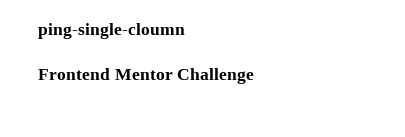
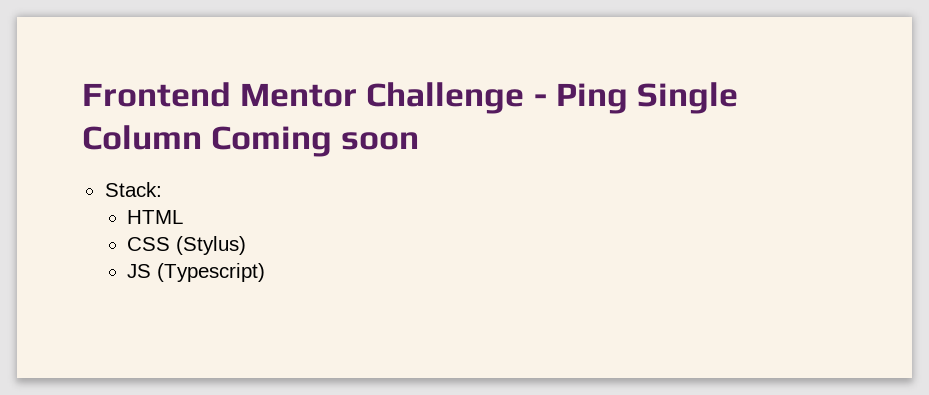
[38,23,185,39] ping-single-cloumn // -> (82, 94) none
(255, 76) none -> [533,82,738,114] [82,125,420,157] [104,182,162,197] [127,210,184,224] [127,236,247,255] [127,263,266,282] - Ping Single Column Coming soon // Stack: // HTML // CSS (Stylus) // JS (Typescript)

